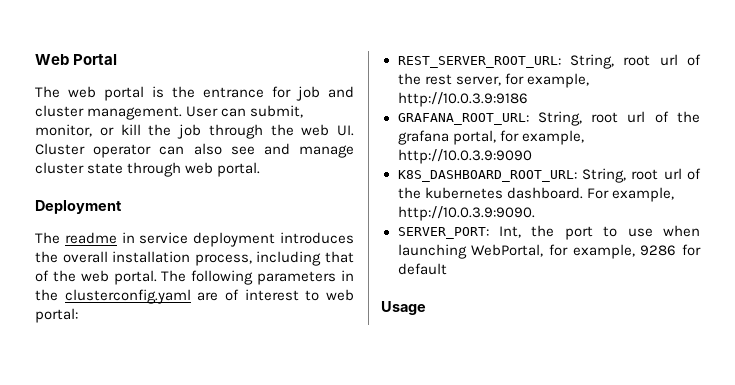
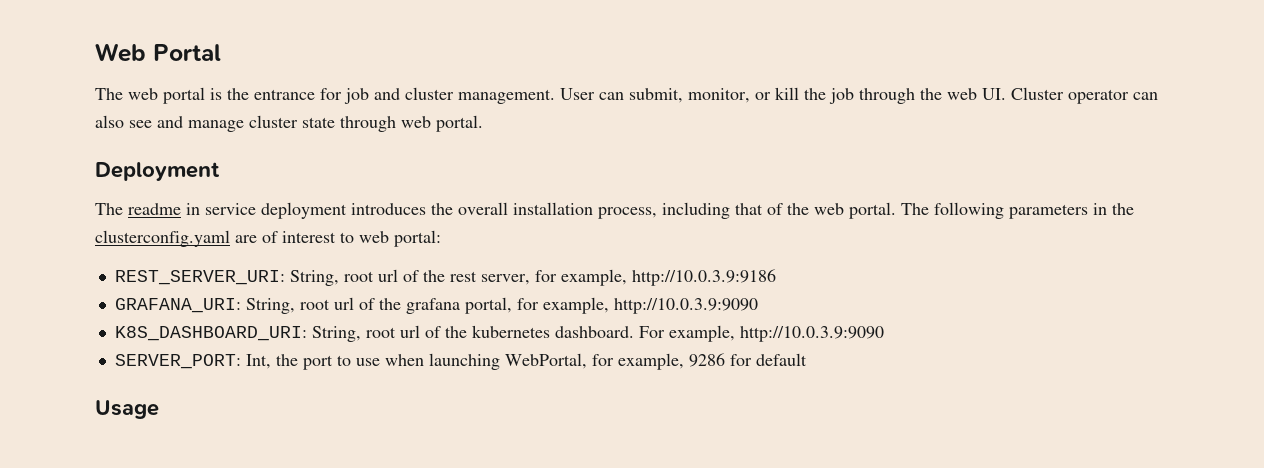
[397,56,561,68] REST_SERVER_ROOT_URL: -> [114,270,285,285] REST_SERVER_URI:
[397,113,529,125] GRAFANA_ROOT_URL: -> [114,298,241,313] GRAFANA_URI:
[397,170,577,182] K8S_DASHBOARD_ROOT_URL: -> [114,326,307,341] K8S_DASHBOARD_URI:
[397,206,535,221] http://10.0.3.9:9090. -> [739,326,884,342] http://10.0.3.9:9090

